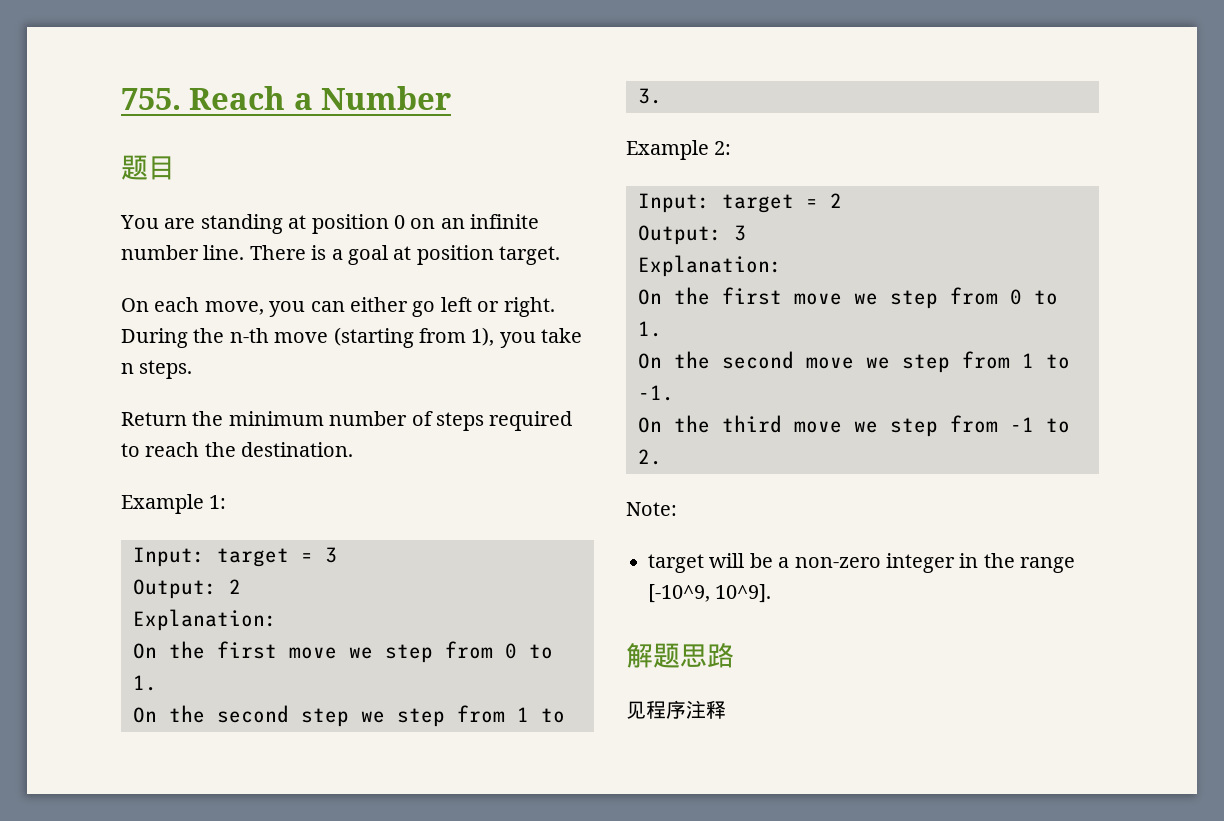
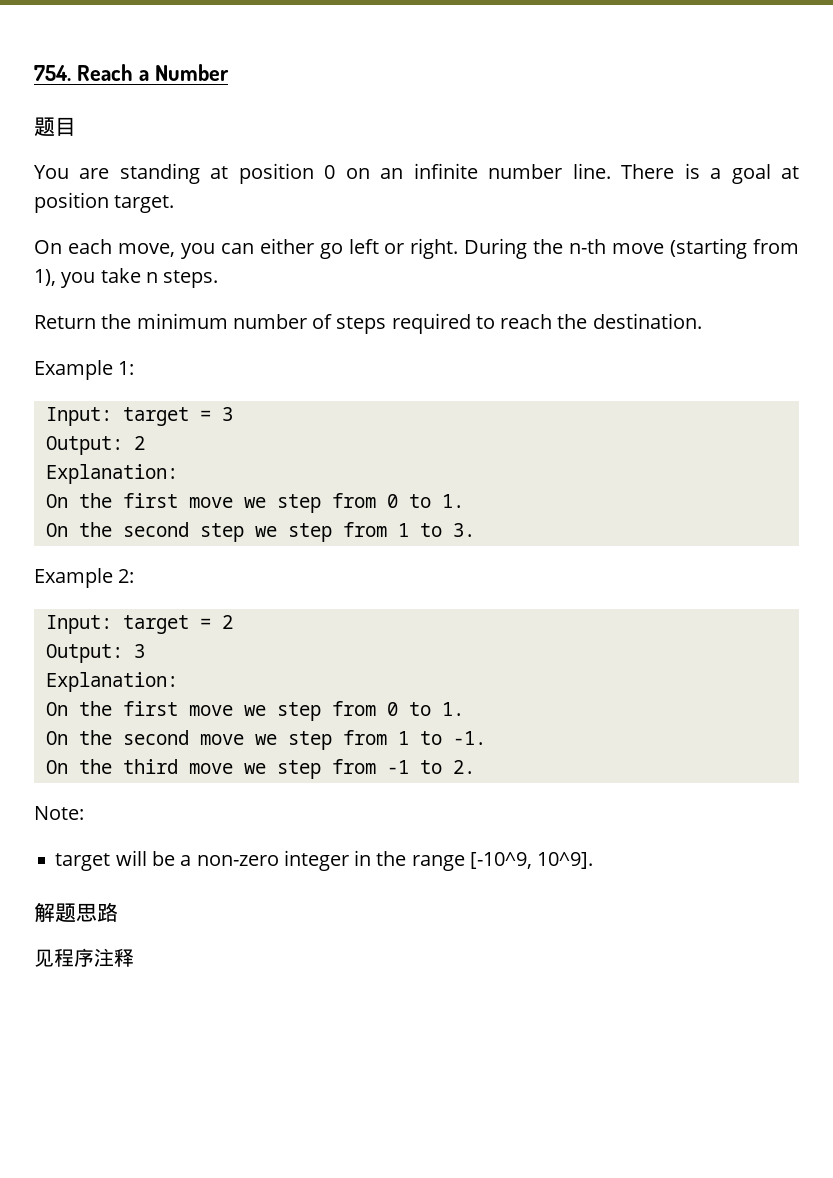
[121,88,181,110] 755. -> [34,65,71,81] 754.

